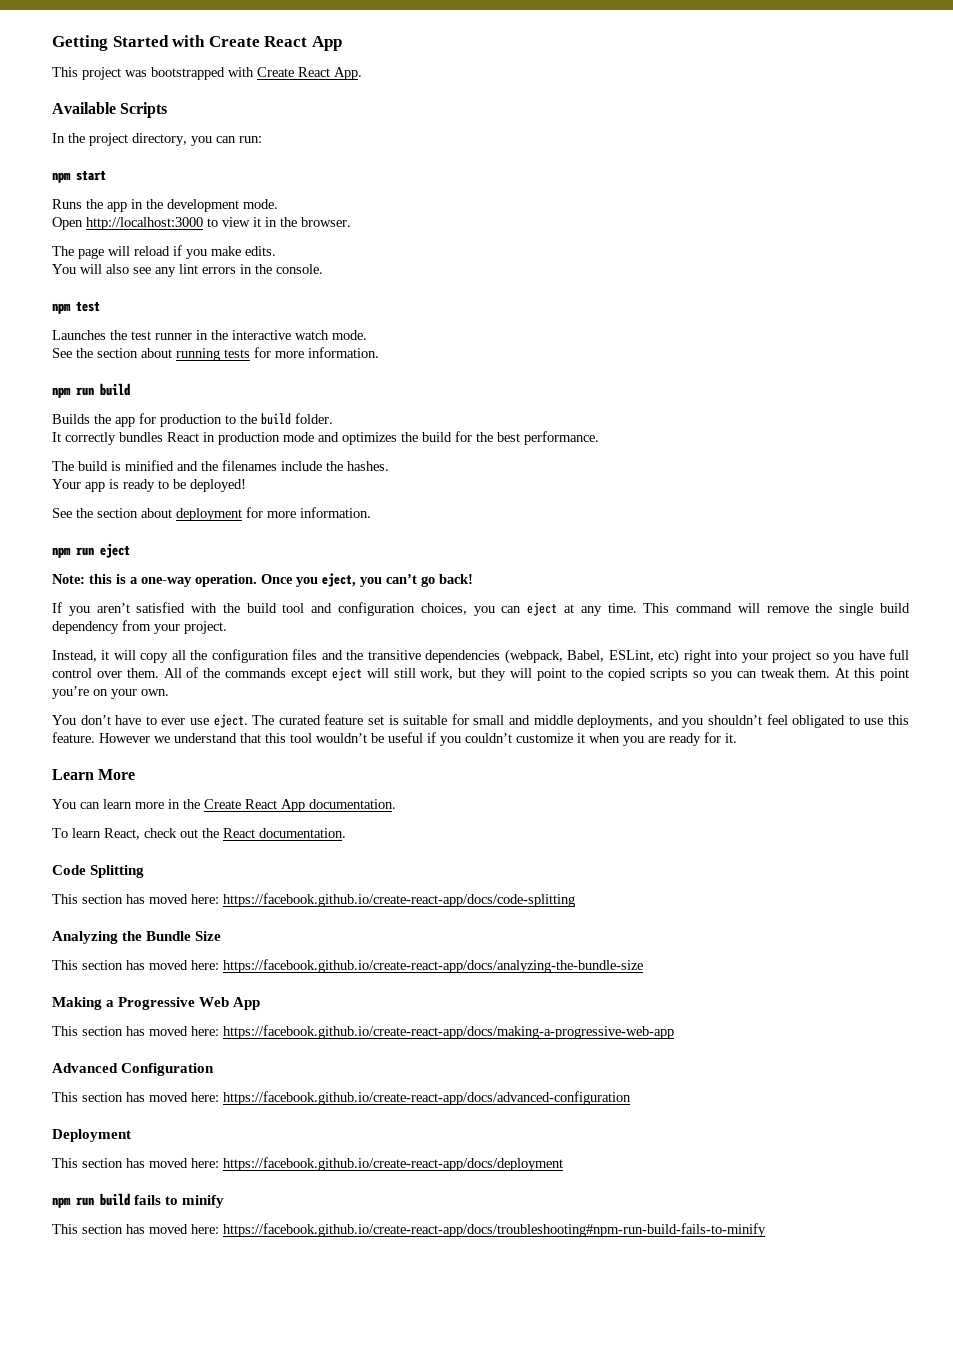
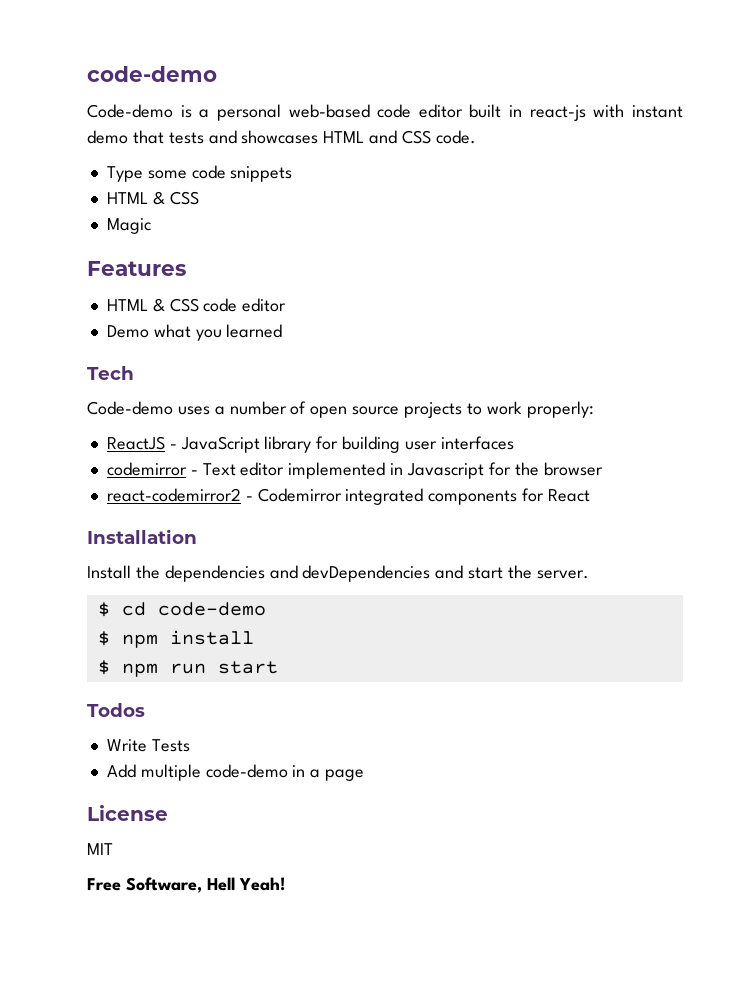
[52,35,342,51] [52,67,362,80] [52,102,168,118] [52,133,262,146] [52,170,106,183] [52,199,278,212] [52,217,351,230] [52,245,276,259] [52,264,323,277] [52,301,100,314] [52,330,367,340] [52,347,379,361] [52,383,130,398] [52,413,333,427] [52,431,599,445] [52,460,389,471] [52,479,246,492] [52,507,371,521] [52,543,130,558] [52,573,473,587] [52,602,910,616] [52,620,227,634] [52,649,910,664] [52,667,909,681] [52,686,169,699] [52,714,910,728] [52,732,737,746] [52,769,136,780] [52,799,396,812] [52,828,346,840] [52,865,145,878] [52,893,575,907] [52,931,222,944] [52,959,643,973] [52,997,261,1010] [52,1025,674,1039] [52,1063,215,1076] [52,1091,631,1105] [52,1129,131,1142] [52,1157,563,1171] [52,1193,225,1208] [52,1223,766,1237] Getting Started with Create React App // This project was bootstrapped with Create React App. // Available Scripts // In the project directory, you can run: // npm start // Runs the app in the development mode. // Open http://localhost:3000 to view it in the browser. // The page will reload if you make edits. // You will also see any lint errors in the console. // npm test // Launches the test runner in the interactive watch mode. // See the section about running tests for more information. // npm run build // Builds the app for production to the build folder. // It correctly bundles React in production mode and optimizes the build for the best performance. // The build is minified and the filenames include the hashes. // Your app is ready to be deployed! // See the section about deployment for more information. // npm run eject // Note: this is a one-way operation. Once you eject, you can’t go back! // If you aren’t satisfied with the build tool and configuration choices, you can eject at any time. This command will remove the single build dependency from your project. // Instead, it will copy all the configuration files and the transitive dependencies (webpack, Babel, ESLint, etc) right into your project so you have full control over them. All of the commands except eject will still work, but they will point to the copied scripts so you can tweak them. At this point you’re on your own. // You don’t have to ever use eject. The curated feature set is suitable for small and middle deployments, and you shouldn’t feel obligated to use this feature. However we understand that this tool wouldn’t be useful if you couldn’t customize it when you are ready for it. // Learn More // You can learn more in the Create React App documentation. // To learn React, check out the React documentation. // Code Splitting // This section has moved here: https://facebook.github.io/create-react-app/docs/code-splitting // Analyzing the Bundle Size // This section has moved here: https://facebook.github.io/create-react-app/docs/analyzing-the-bundle-size // Making a Progressive Web App // This section has moved here: https://facebook.github.io/create-react-app/docs/making-a-progressive-web-app // Advanced Configuration // This section has moved here: https://facebook.github.io/create-react-app/docs/advanced-configuration // Deployment // This section has moved here: https://facebook.github.io/create-react-app/docs/deployment // npm run build fails to minify // This section has moved here: https://facebook.github.io/create-react-app/docs/troubleshooting#npm-run-build-fails-to-minify -> [87,66,217,82] [87,104,683,121] [87,130,476,144] [106,165,293,182] [106,191,199,205] [106,218,151,234] [87,261,186,276] [106,298,287,312] [106,324,283,341] [87,366,134,380] [87,401,594,418] [106,436,514,453] [106,462,603,479] [106,488,590,505] [87,529,197,544] [87,565,589,582] [97,602,266,617] [97,630,254,648] [97,660,278,677] [87,703,145,717] [106,739,190,752] [106,764,365,781] [87,805,168,821] [87,843,113,855] [87,877,285,893] code-demo // Code-demo is a personal web-based code editor built in react-js with instant demo that tests and showcases HTML and CSS code. // Type some code snippets // HTML & CSS // Magic // Features // HTML & CSS code editor // Demo what you learned // Tech // Code-demo uses a number of open source projects to work properly: // ReactJS - JavaScript library for building user interfaces // codemirror - Text editor implemented in Javascript for the browser // react-codemirror2 - Codemirror integrated components for React // Installation // Install the dependencies and devDependencies and start the server. // $ cd code-demo // $ npm install // $ npm run start // Todos // Write Tests // Add multiple code-demo in a page // License // MIT // Free Software, Hell Yeah!

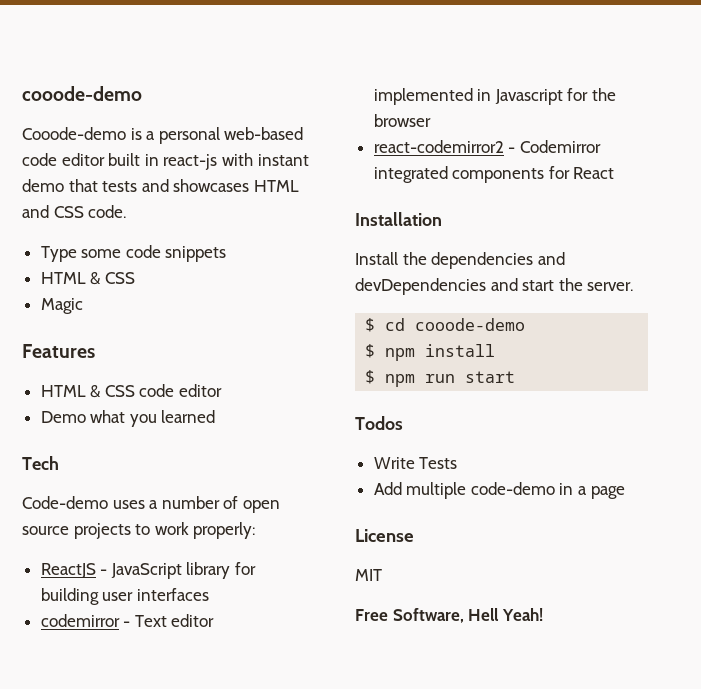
[87,66,217,82] [87,104,173,118] code-demo // Code-demo -> [22,86,142,101] [22,127,126,140] cooode-demo // Cooode-demo
[157,602,266,616] code-demo -> [415,318,526,331] cooode-demo

